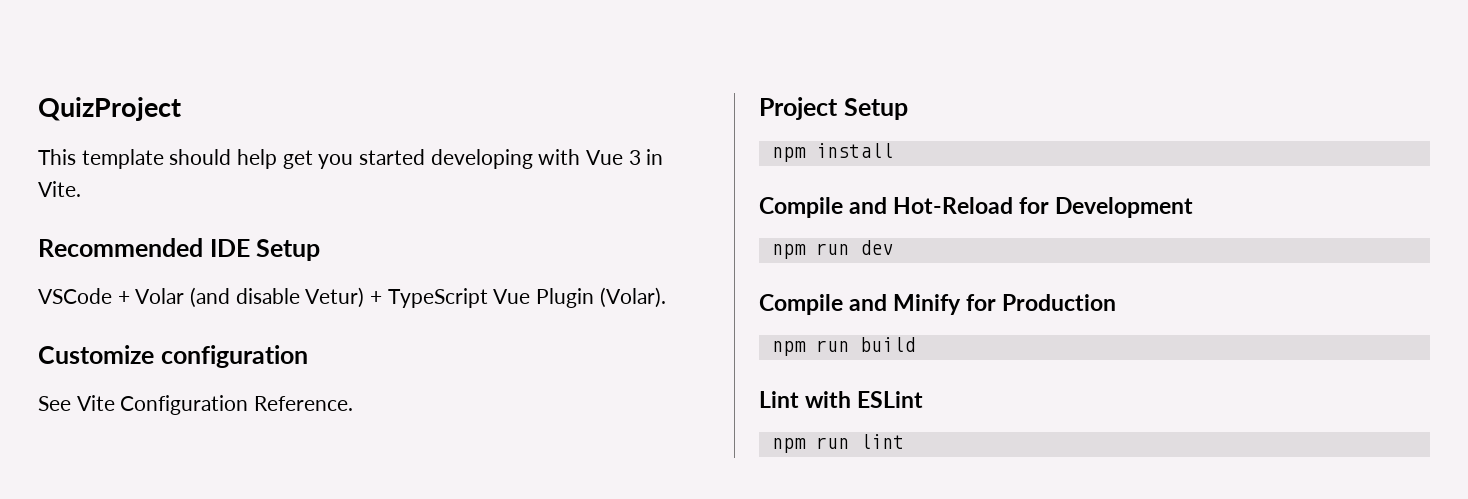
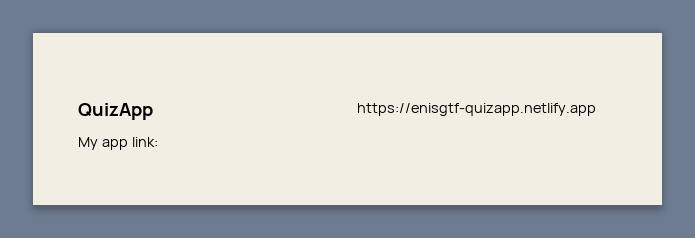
[38,97,181,121] [38,149,664,169] [38,181,81,197] [38,238,321,261] [38,287,666,308] [38,345,308,368] [38,395,354,415] [759,97,908,120] [771,143,893,162] [759,197,1194,218] [771,240,893,259] [759,294,1117,315] [771,337,915,356] [759,391,924,408] [771,434,904,453] QuizProject // This template should help get you started developing with Vue 3 in Vite. // Recommended IDE Setup // VSCode + Volar (and disable Vetur) + TypeScript Vue Plugin (Volar). // Customize configuration // See Vite Configuration Reference. // Project Setup // npm install // Compile and Hot-Reload for Development // npm run dev // Compile and Minify for Production // npm run build // Lint with ESLint // npm run lint -> [78,103,153,120] [78,137,158,150] [357,103,596,116] QuizApp // My app link: https://enisgtf-quizapp.netlify.app

